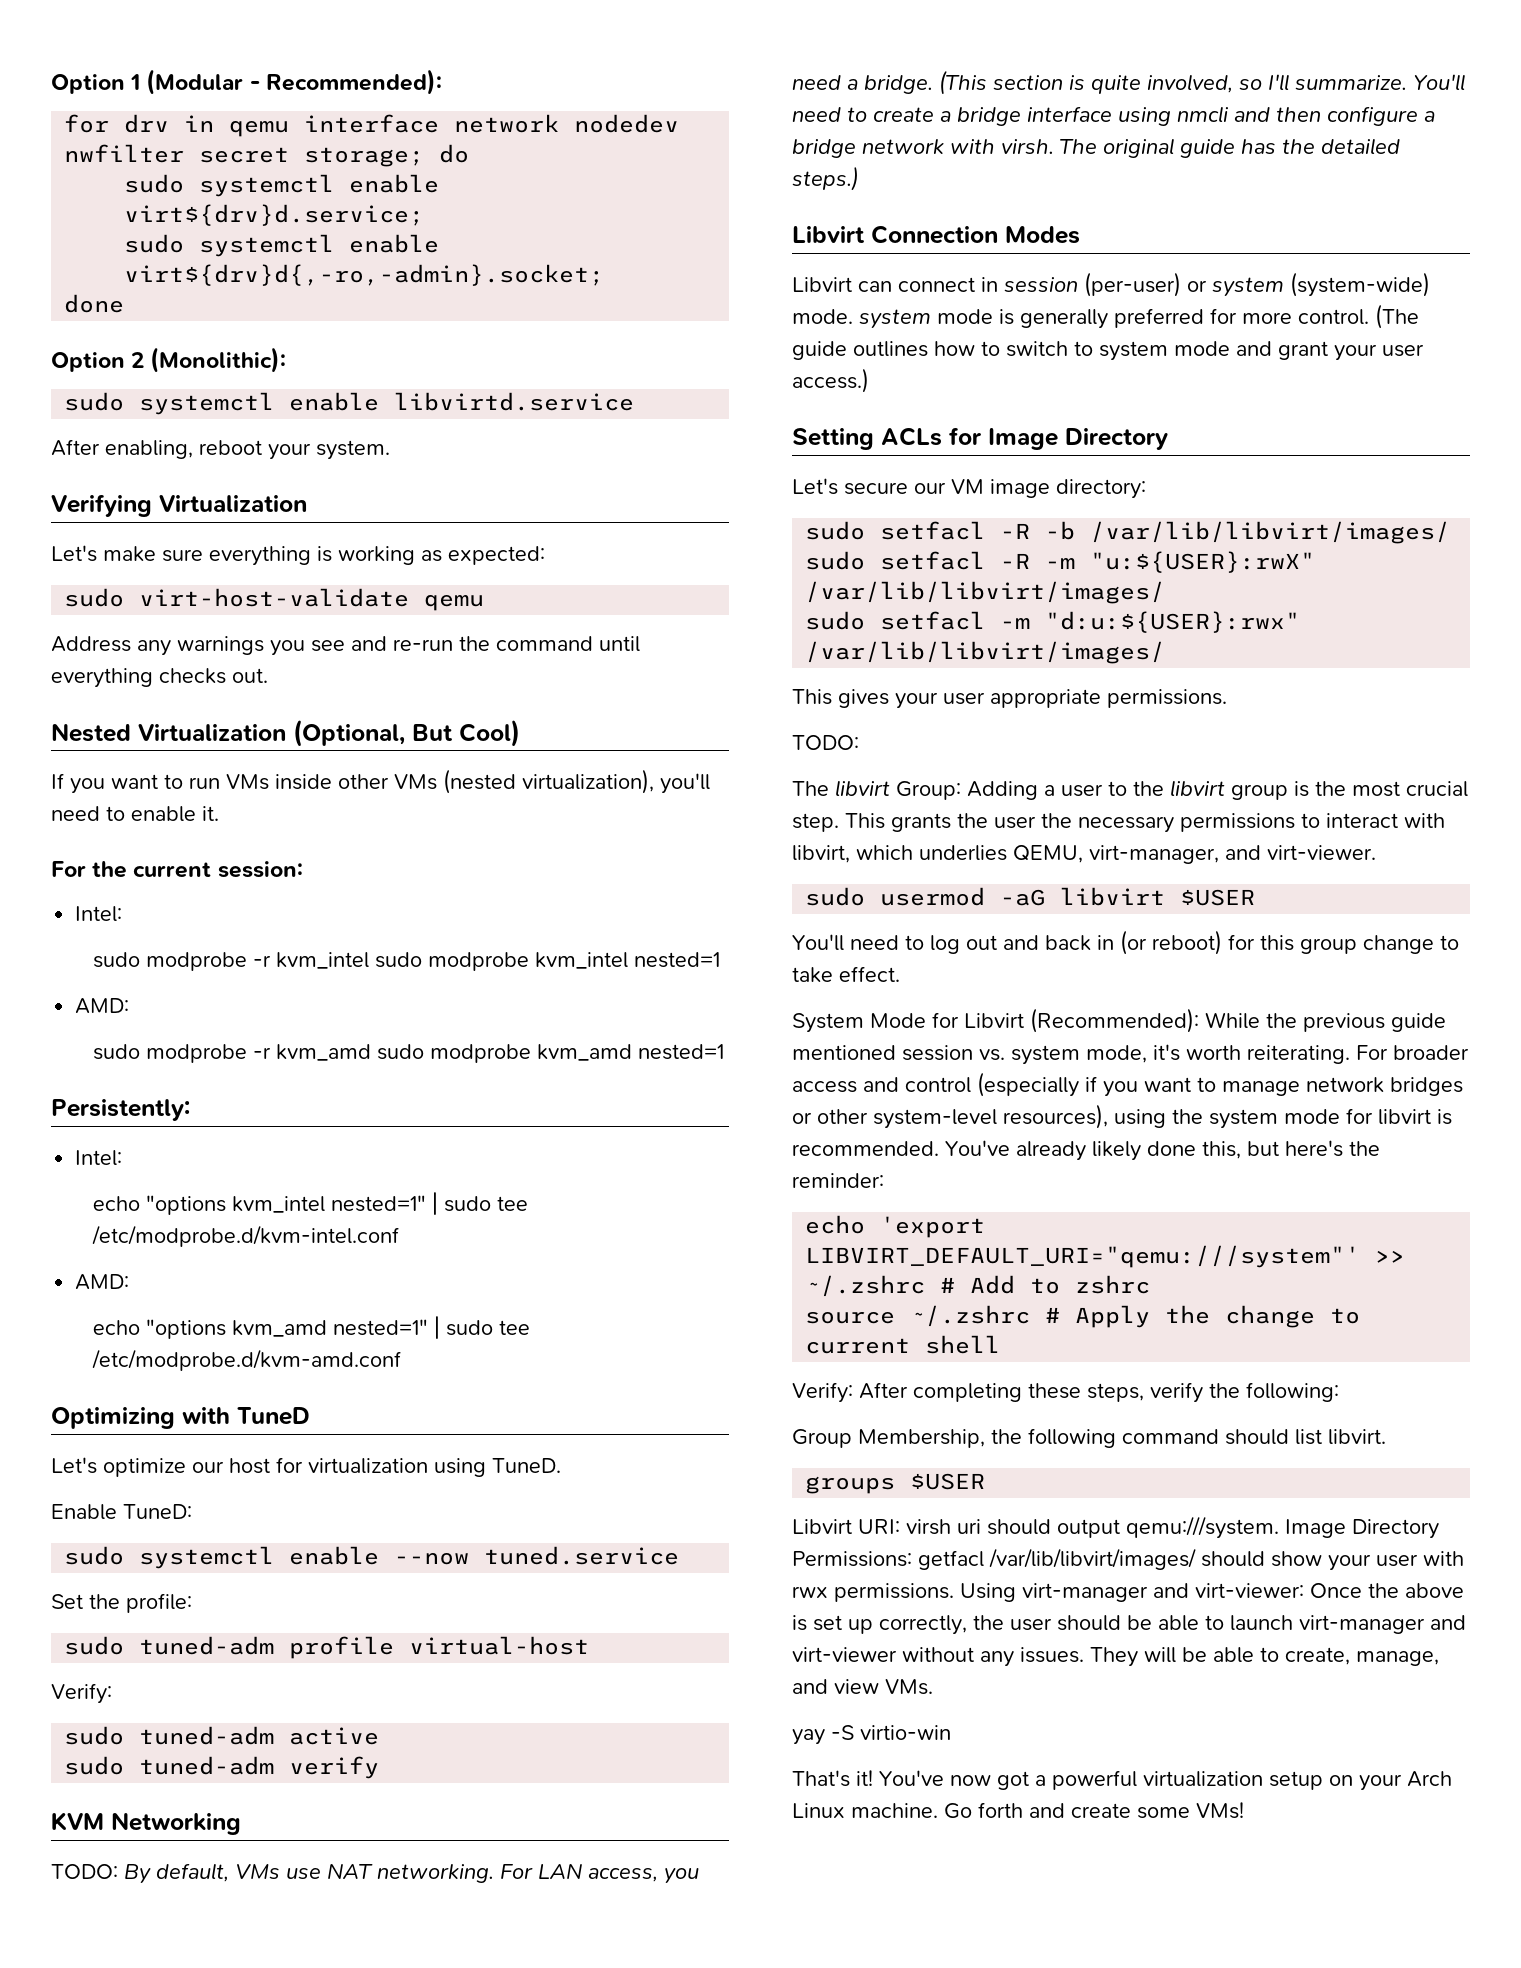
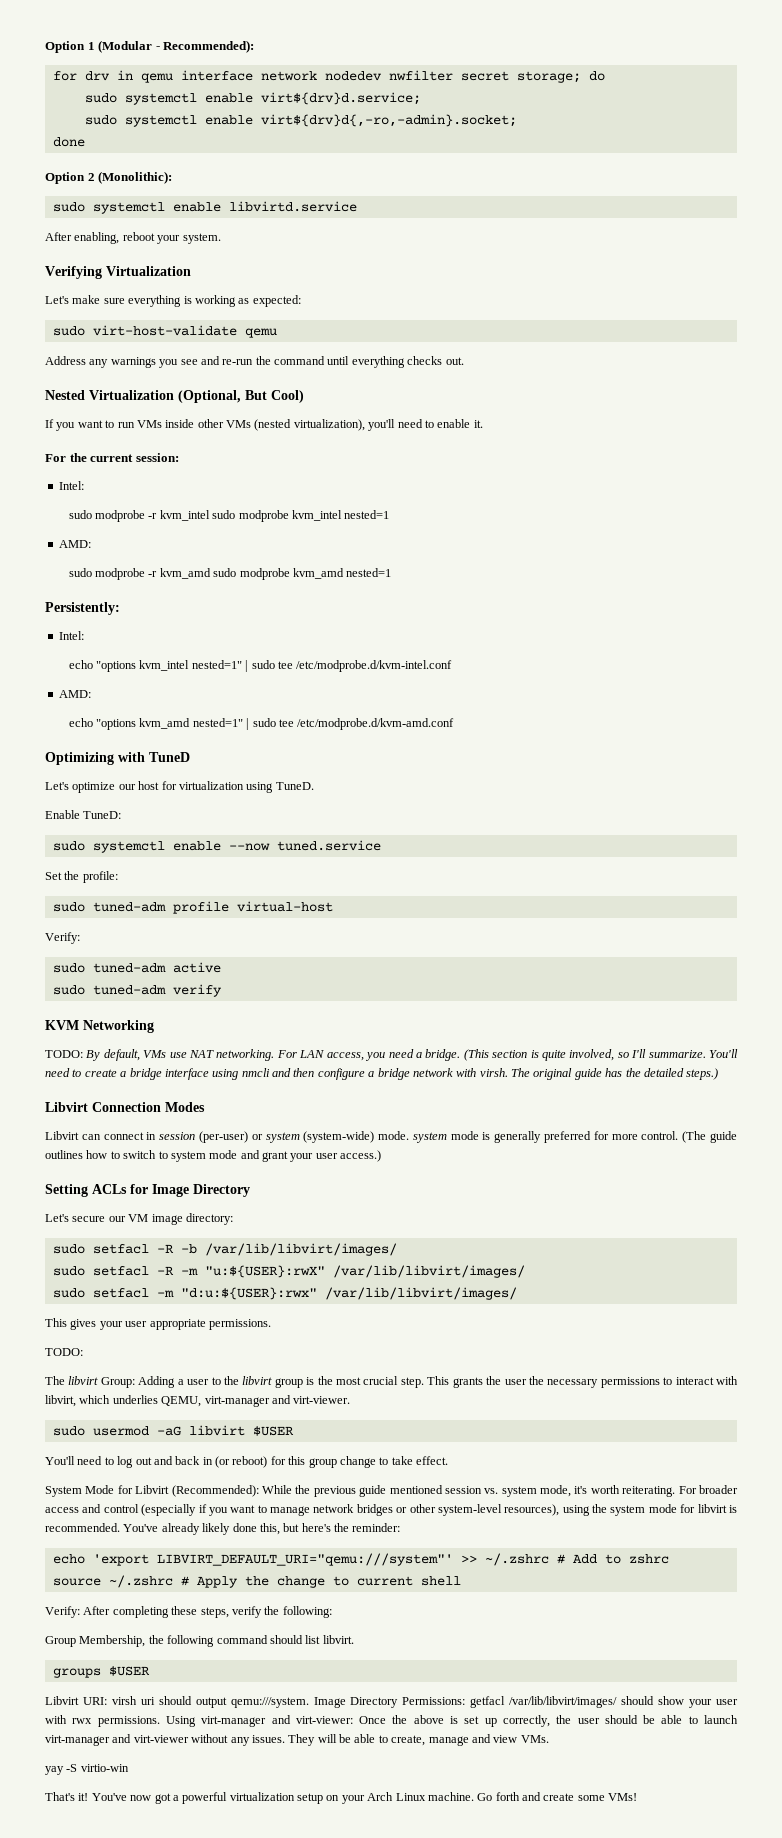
[1089,845,1219,864] virt-manager, -> [204,1396,270,1407] virt-manager
[1356,1651,1439,1666] manage, -> [428,1736,469,1746] manage

